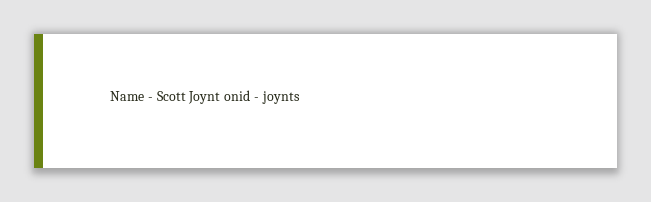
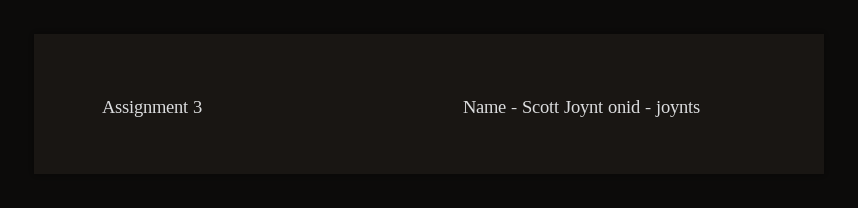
(110, 96) none -> [102,101,202,117] Assignment 3 //

